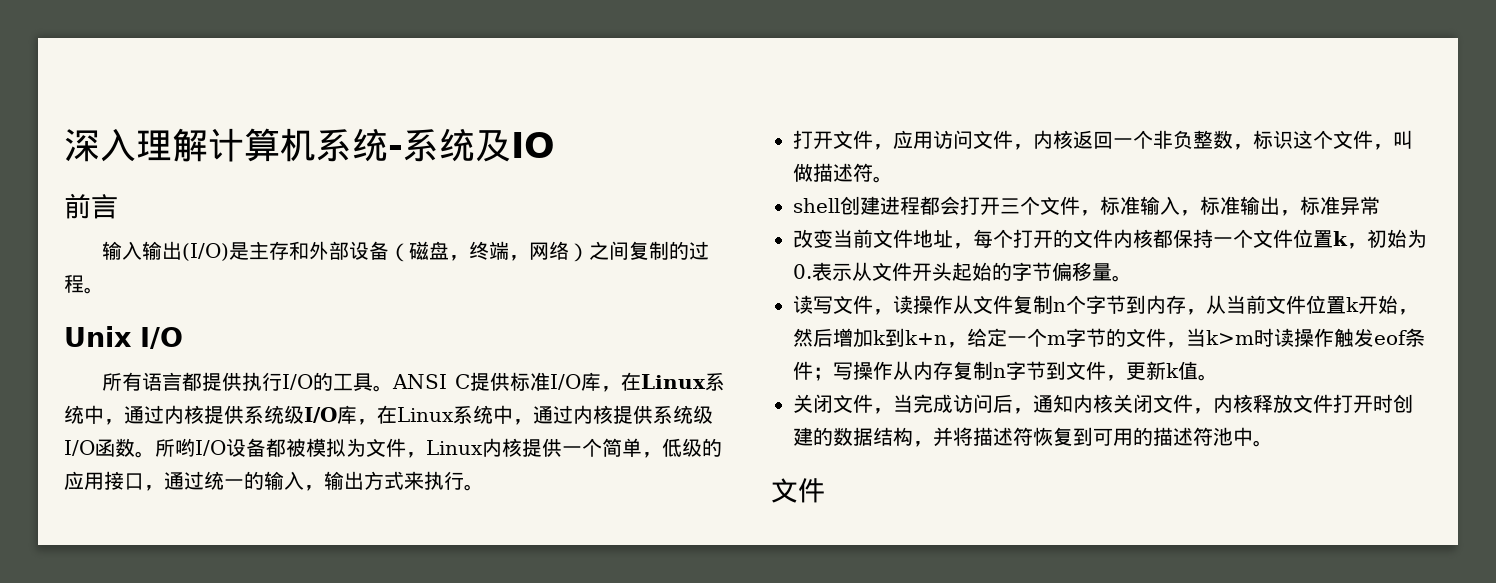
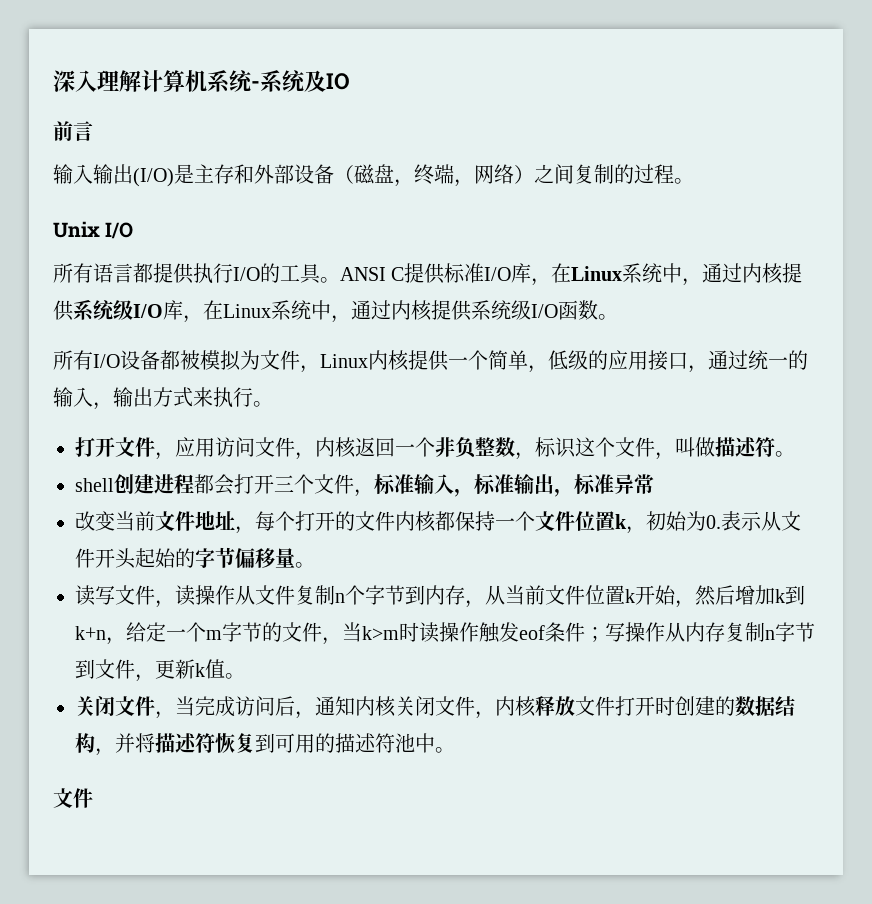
[155,438,195,457] 所哟 -> [53,350,93,370] // 所有

